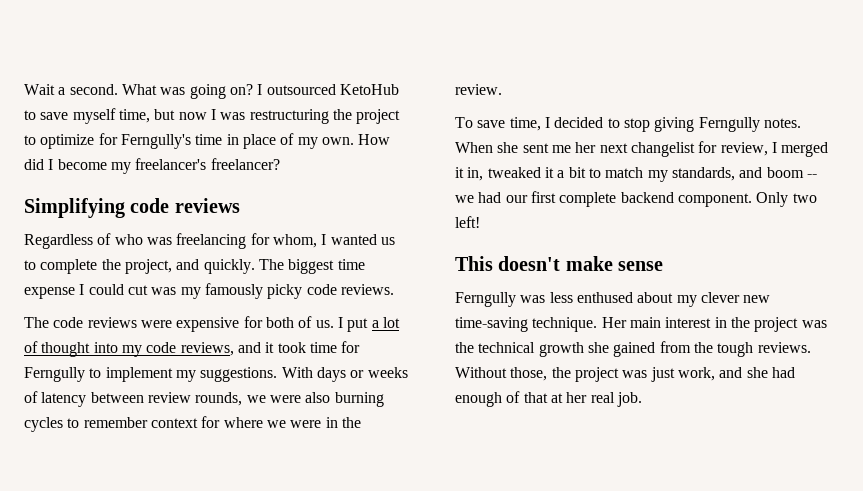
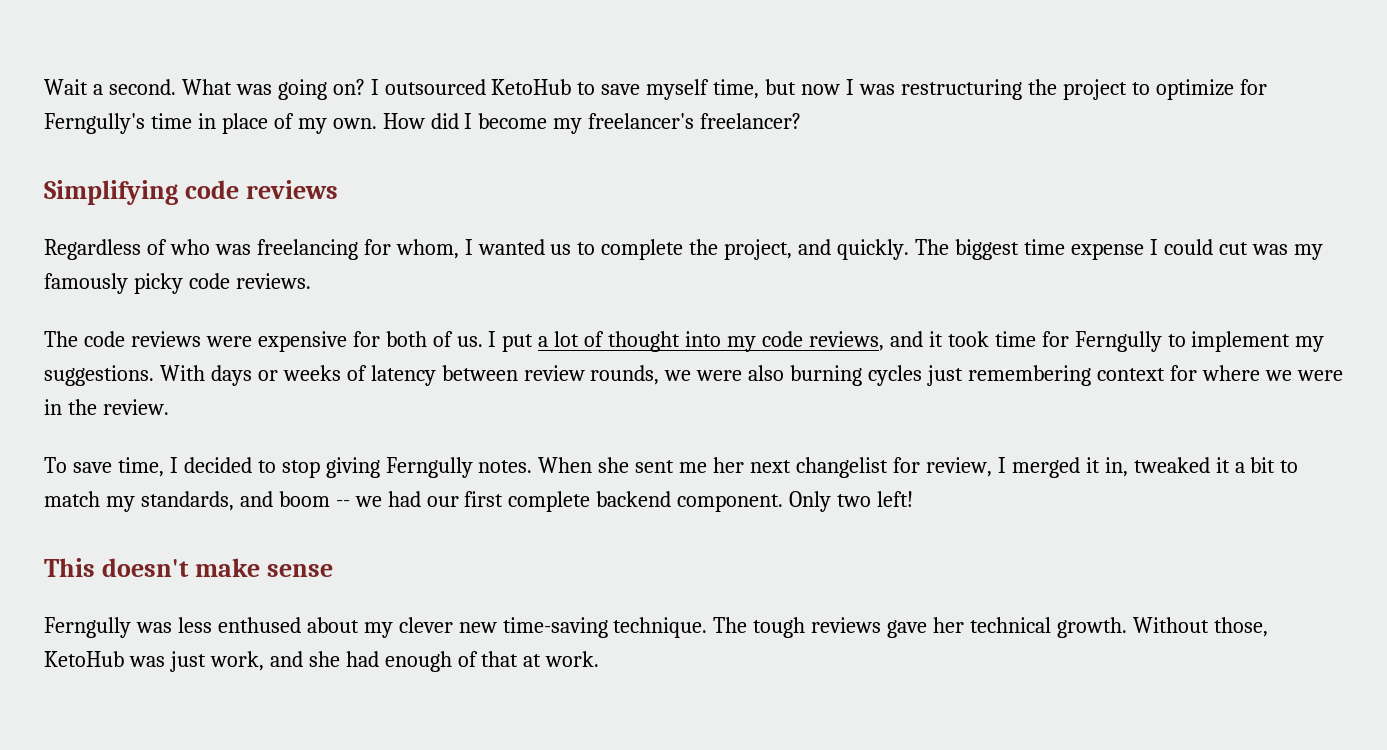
[67,417,148,428] to remember -> [927,365,1092,386] just remembering
[601,317,827,332] [455,341,811,357] [455,367,619,382] Her main interest in the project was the technical growth she gained from the tough reviews. Without those, the project -> [713,617,1268,638] [44,651,124,667] The tough reviews gave her technical growth. Without those, KetoHub
[566,392,642,407] her real job. -> [545,651,600,667] work.

